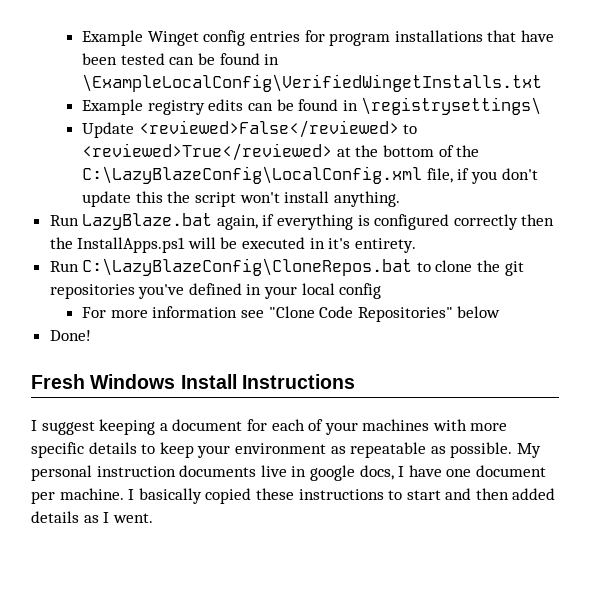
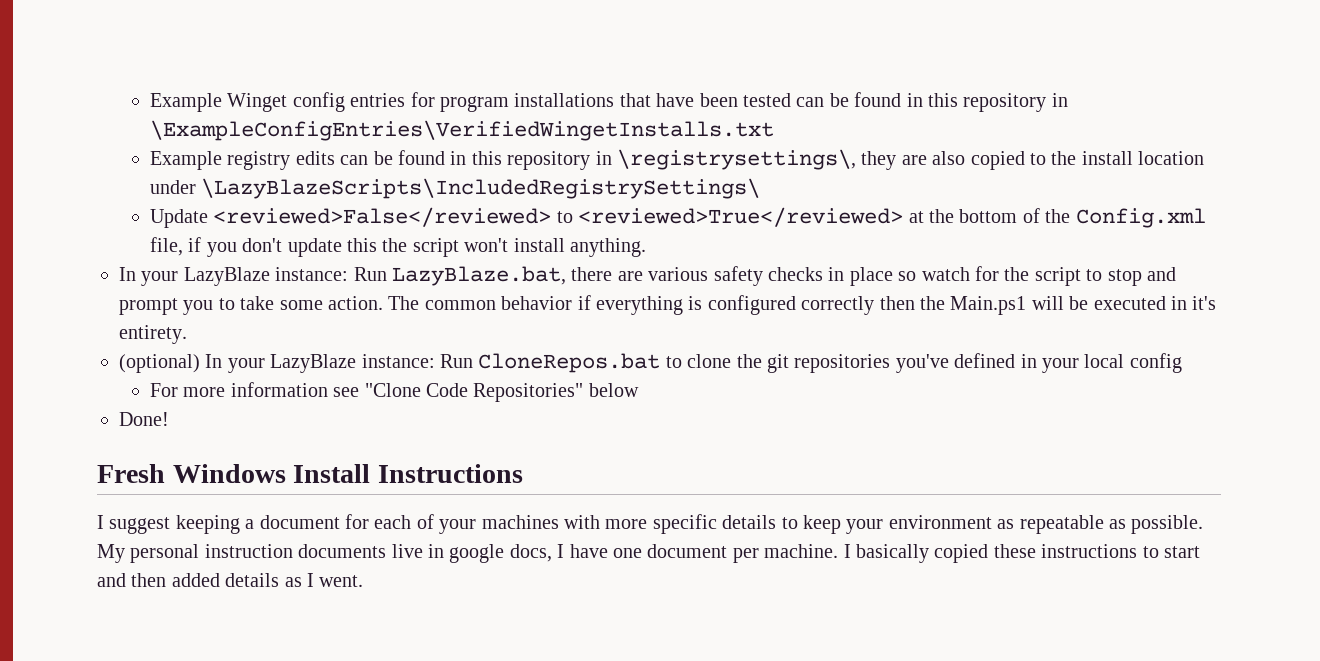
[82,74,543,92] \ExampleLocalConfig\VerifiedWingetInstalls.txt -> [927,93,1068,112] [149,120,774,141] this repository in \ExampleConfigEntries\VerifiedWingetInstalls.txt
[361,97,542,115] \registrysettings\ -> [471,149,1205,170] [149,178,761,199] this repository in \registrysettings\, they are also copied to the install location under \LazyBlazeScripts\IncludedRegistrySettings\
[82,166,423,184] C:\LazyBlazeConfig\LocalConfig.xml -> [1075,208,1206,228] Config.xml
[49,213,258,230] Run LazyBlaze.bat again, -> [119,266,1176,286] [119,296,573,315] In your LazyBlaze instance: Run LazyBlaze.bat, there are various safety checks in place so watch for the script to stop and prompt you to take some action. The common behavior
[77,237,186,253] InstallApps.ps1 -> [950,296,1027,315] Main.ps1
[49,258,413,276] Run C:\LazyBlazeConfig\CloneRepos.bat -> [119,353,661,373] (optional) In your LazyBlaze instance: Run CloneRepos.bat

